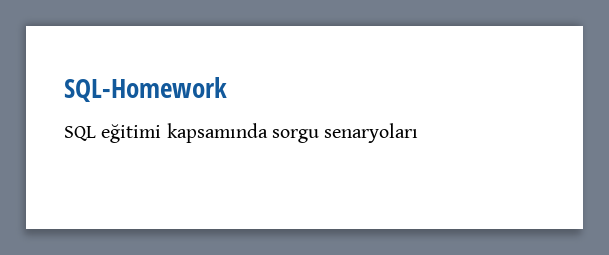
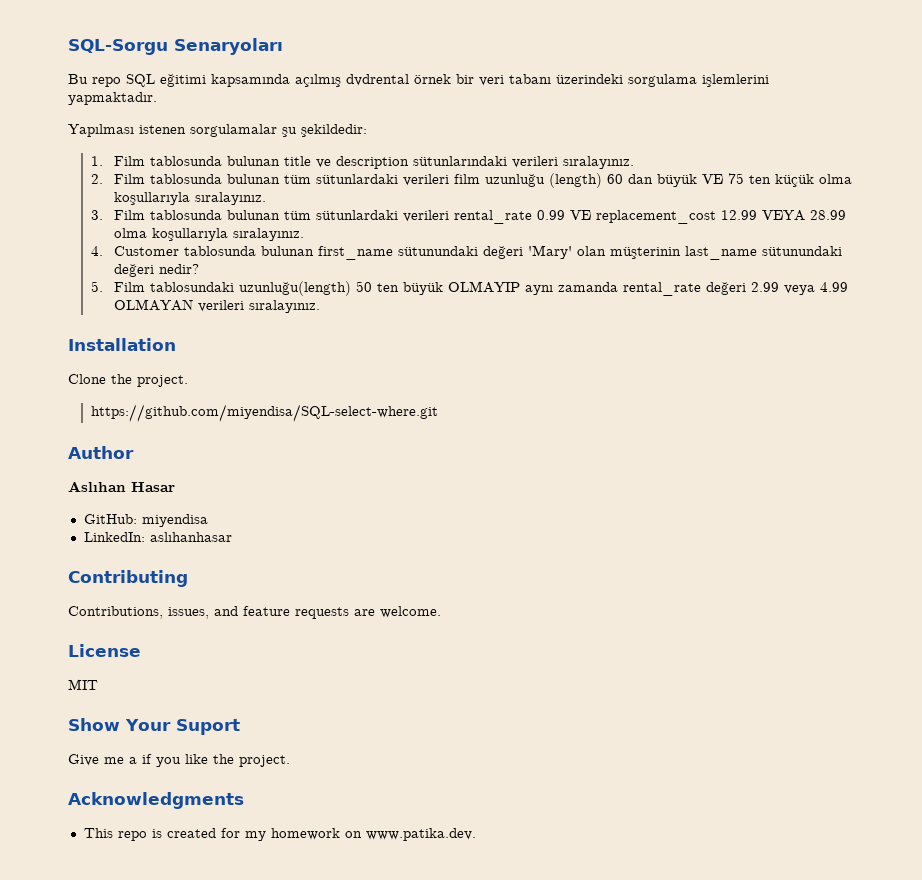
[64,77,227,102] [64,123,419,143] SQL-Homework // SQL eğitimi kapsamında sorgu senaryoları -> [68,38,283,55] [68,74,769,87] [68,92,157,105] [68,124,367,137] [91,156,635,169] [91,173,853,188] [114,192,267,205] [91,210,847,224] [114,228,305,241] [91,245,843,260] [114,264,200,277] [91,281,849,296] [114,299,321,313] [68,338,176,351] [68,374,188,387] [91,404,439,422] [68,446,134,459] [68,481,175,492] [83,514,208,527] [83,532,232,542] [68,570,188,587] [68,606,441,619] [68,644,141,657] [68,679,98,690] [68,718,240,735] [68,754,290,767] [68,792,244,809] [83,828,476,841] SQL-Sorgu Senaryoları // Bu repo SQL eğitimi kapsamında açılmış dvdrental örnek bir veri tabanı üzerindeki sorgulama işlemlerini yapmaktadır. // Yapılması istenen sorgulamalar şu şekildedir: // 1. Film tablosunda bulunan title ve description sütunlarındaki verileri sıralayınız. // 2. Film tablosunda bulunan tüm sütunlardaki verileri film uzunluğu (length) 60 dan büyük VE 75 ten küçük olma koşullarıyla sıralayınız. // 3. Film tablosunda bulunan tüm sütunlardaki verileri rental_rate 0.99 VE replacement_cost 12.99 VEYA 28.99 olma koşullarıyla sıralayınız. // 4. Customer tablosunda bulunan first_name sütunundaki değeri 'Mary' olan müşterinin last_name sütunundaki değeri nedir? // 5. Film tablosundaki uzunluğu(length) 50 ten büyük OLMAYIP aynı zamanda rental_rate değeri 2.99 veya 4.99 OLMAYAN verileri sıralayınız. // Installation // Clone the project. // https://github.com/miyendisa/SQL-select-where.git // Author // Aslıhan Hasar // GitHub: miyendisa // LinkedIn: aslıhanhasar // Contributing // Contributions, issues, and feature requests are welcome. // License // MIT // Show Your Suport // Give me a if you like the project. // Acknowledgments // This repo is created for my homework on www.patika.dev.

